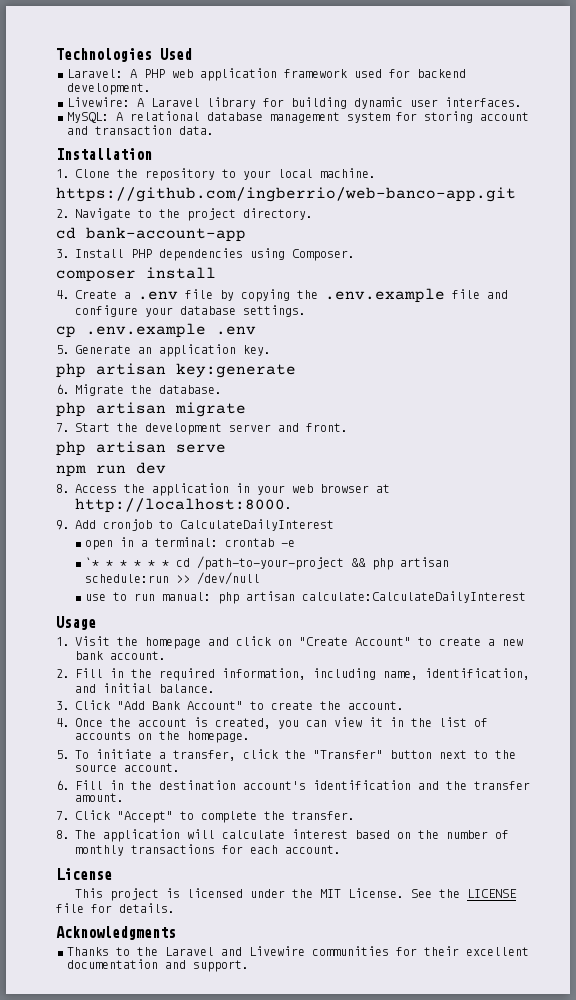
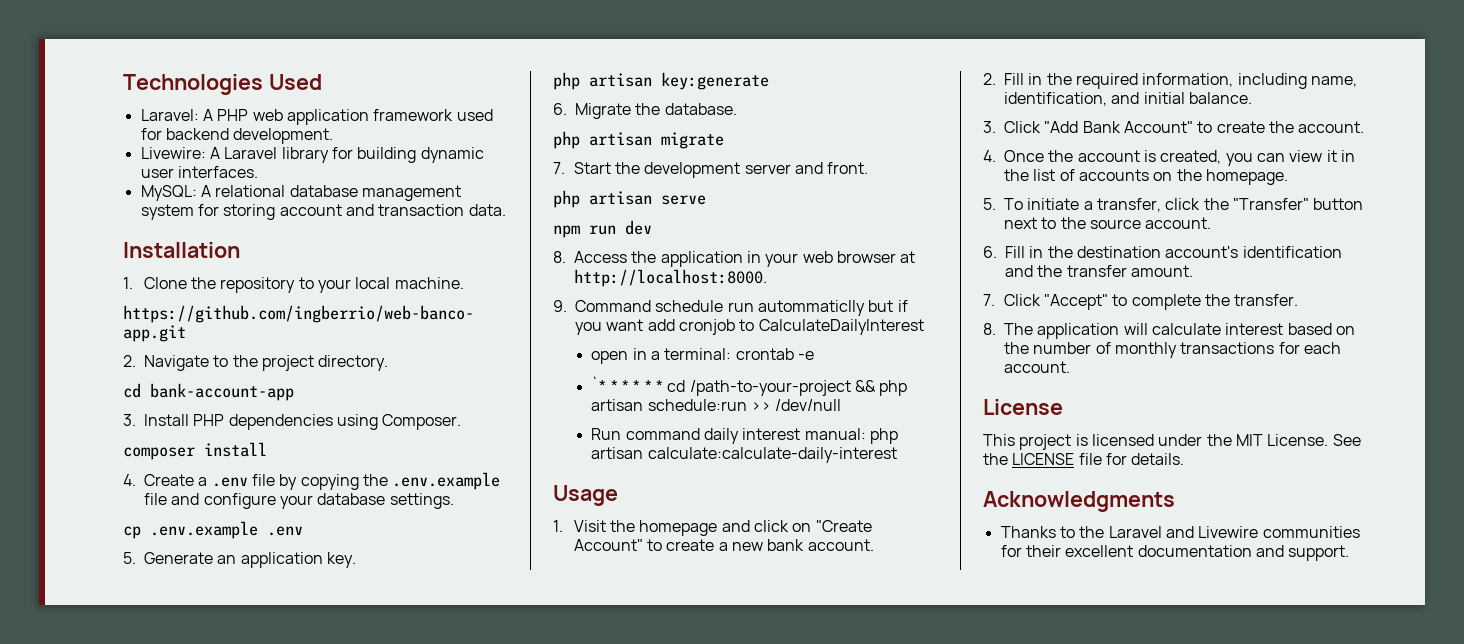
[75,520,96,529] Add -> [575,300,908,316] [575,319,675,335] Command schedule run autommaticlly but if you want add
[85,592,156,601] use to run -> [591,428,801,444] Run command daily interest
[302,591,527,603] calculate:CalculateDailyInterest -> [647,447,897,463] calculate:calculate-daily-interest

